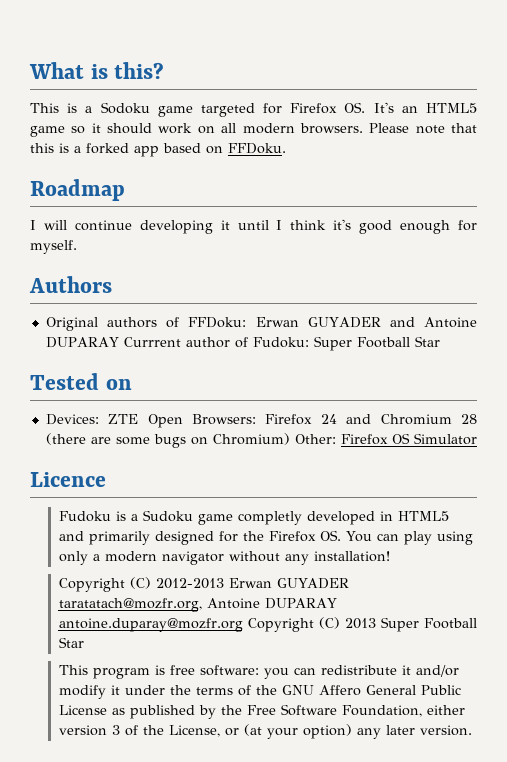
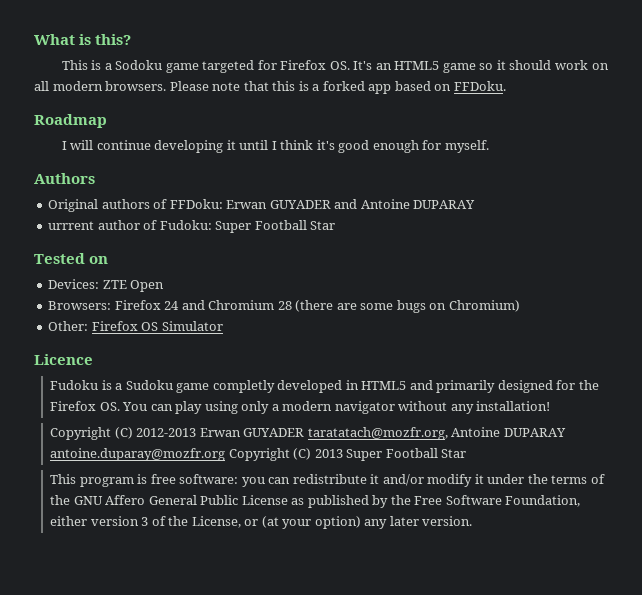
[123,337,181,347] Currrent -> [48,221,95,230] // urrrent
(183, 421) none -> (165, 286) //
(290, 439) none -> (520, 306) //

